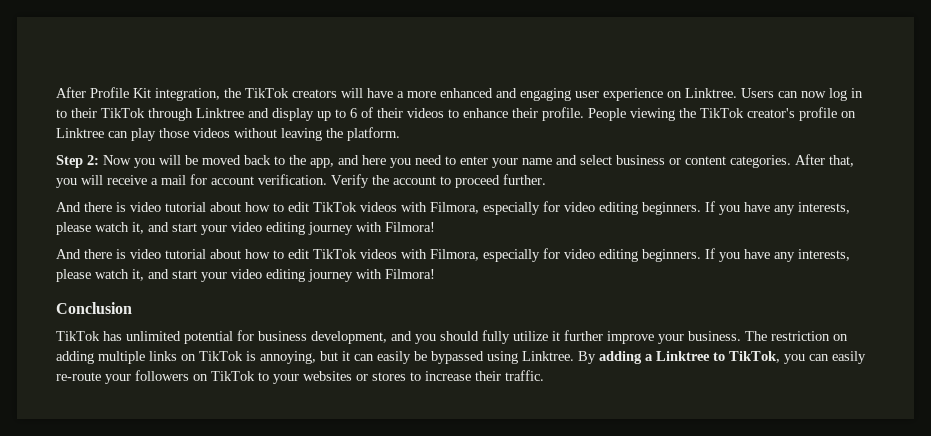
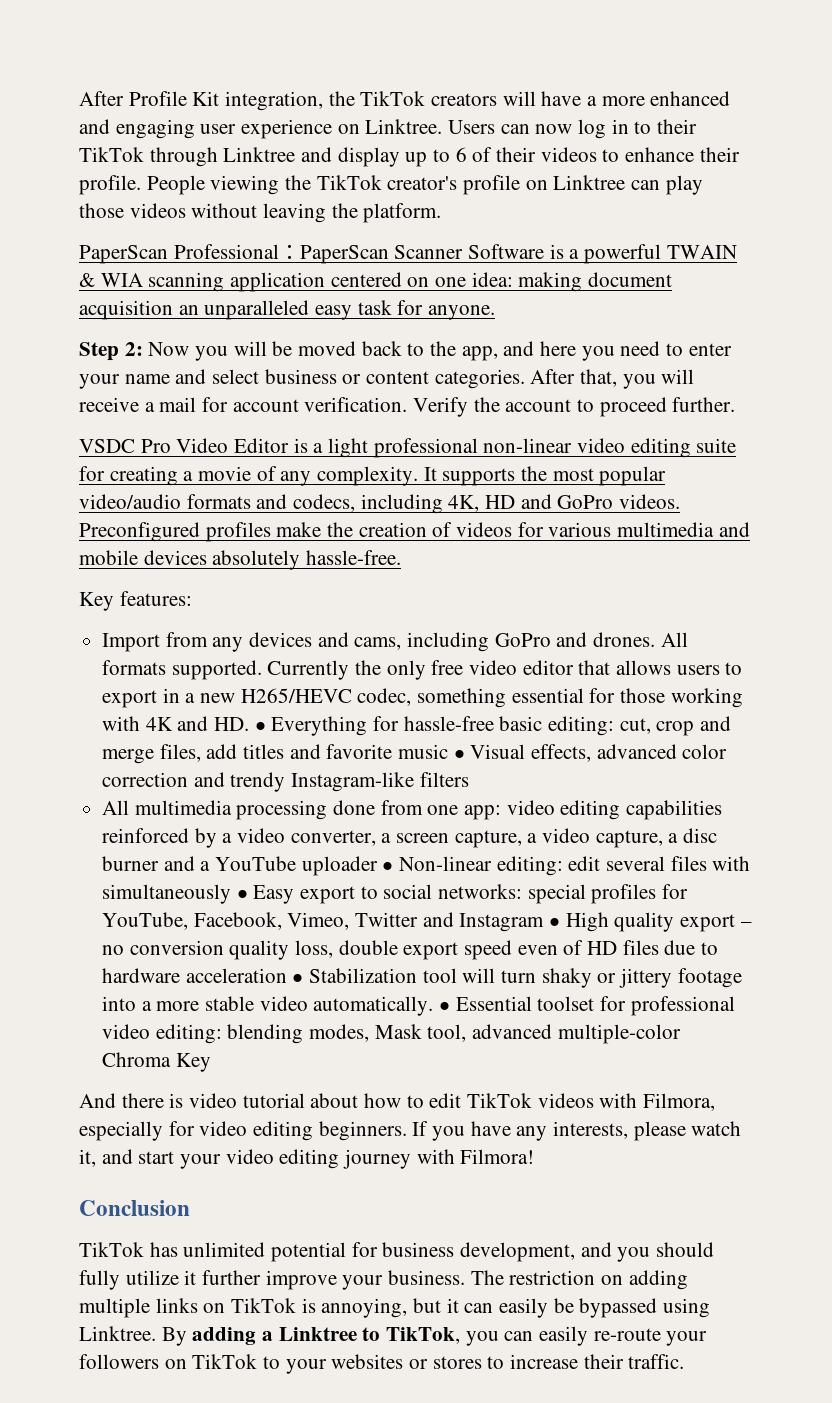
(400, 134) none -> [79,244,737,264] [79,272,673,292] [79,300,496,320] // PaperScan Professional：PaperScan Scanner Software is a powerful TWAIN & WIA scanning application centered on one idea: making document acquisition an unparalleled easy task for anyone.
[56,201,850,215] [56,222,435,235] And there is video tutorial about how to edit TikTok videos with Filmora, especially for video editing beginners. If you have any interests, please watch it, and start your video editing journey with Filmora! -> [79,438,737,458] [79,466,667,486] [79,494,681,514] [79,522,750,542] [79,550,402,570] [79,591,192,611] [102,632,688,652] [102,660,743,680] [102,688,743,708] [102,716,732,736] [102,744,728,764] [102,772,469,792] [102,800,723,820] [102,828,718,848] [102,856,751,876] [102,884,689,904] [102,912,752,932] [102,940,719,960] [102,968,742,988] [102,996,735,1016] [102,1024,681,1044] [102,1052,211,1072] VSDC Pro Video Editor is a light professional non-linear video editing suite for creating a movie of any complexity. It supports the most popular video/audio formats and codecs, including 4K, HD and GoPro videos. Preconfigured profiles make the creation of videos for various multimedia and mobile devices absolutely hassle-free. // Key features: // Import from any devices and cams, including GoPro and drones. All formats supported. Сurrently the only free video editor that allows users to export in a new H265/HEVC codec, something essential for those working with 4K and HD. • Everything for hassle-free basic editing: cut, crop and merge files, add titles and favorite music • Visual effects, advanced color correction and trendy Instagram-like filters // All multimedia processing done from one app: video editing capabilities reinforced by a video converter, a screen capture, a video capture, a disc burner and a YouTube uploader • Non-linear editing: edit several files with simultaneously • Easy export to social networks: special profiles for YouTube, Facebook, Vimeo, Twitter and Instagram • High quality export – no conversion quality loss, double export speed even of HD files due to hardware acceleration • Stabilization tool will turn shaky or jittery footage into a more stable video automatically. • Essential toolset for professional video editing: blending modes, Mask tool, advanced multiple-color Chroma Key

